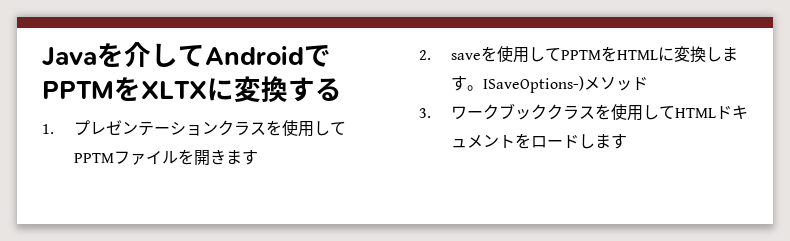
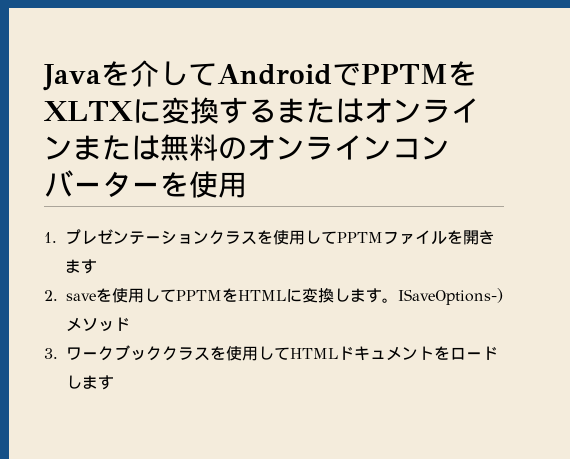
(342, 89) none -> [276,98,480,123] [44,134,450,161] [44,170,247,198] またはオンラインまたは無料のオンラインコンバーターを使用

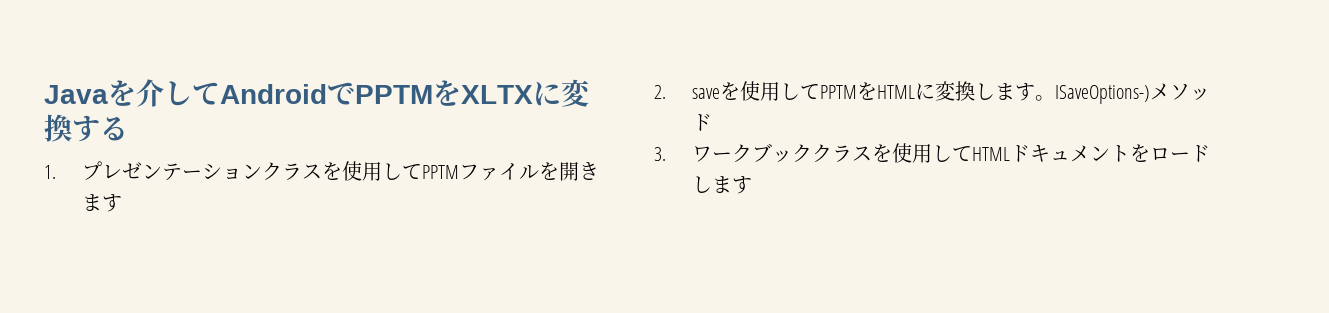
[276,98,480,123] [44,134,450,161] [44,170,247,198] またはオンラインまたは無料のオンラインコンバーターを使用 -> (128, 129) none

